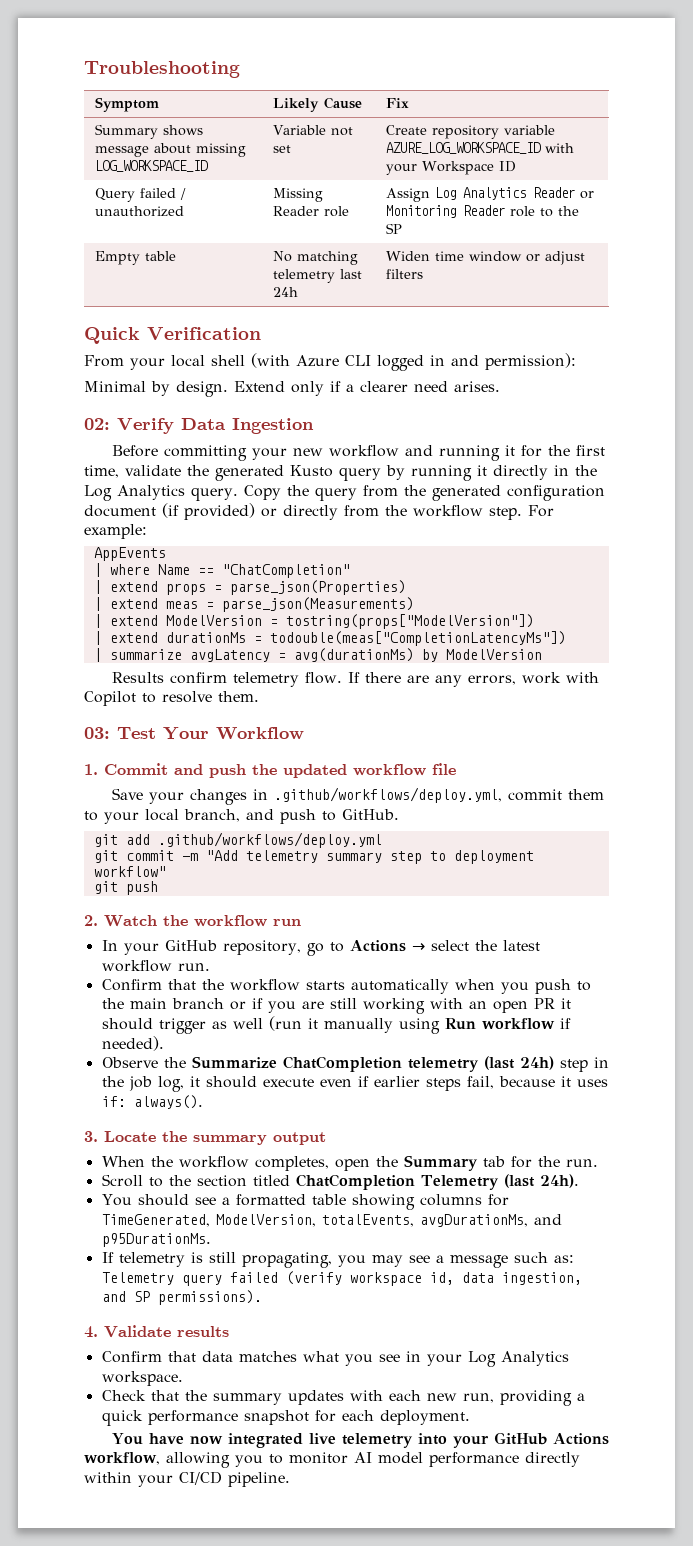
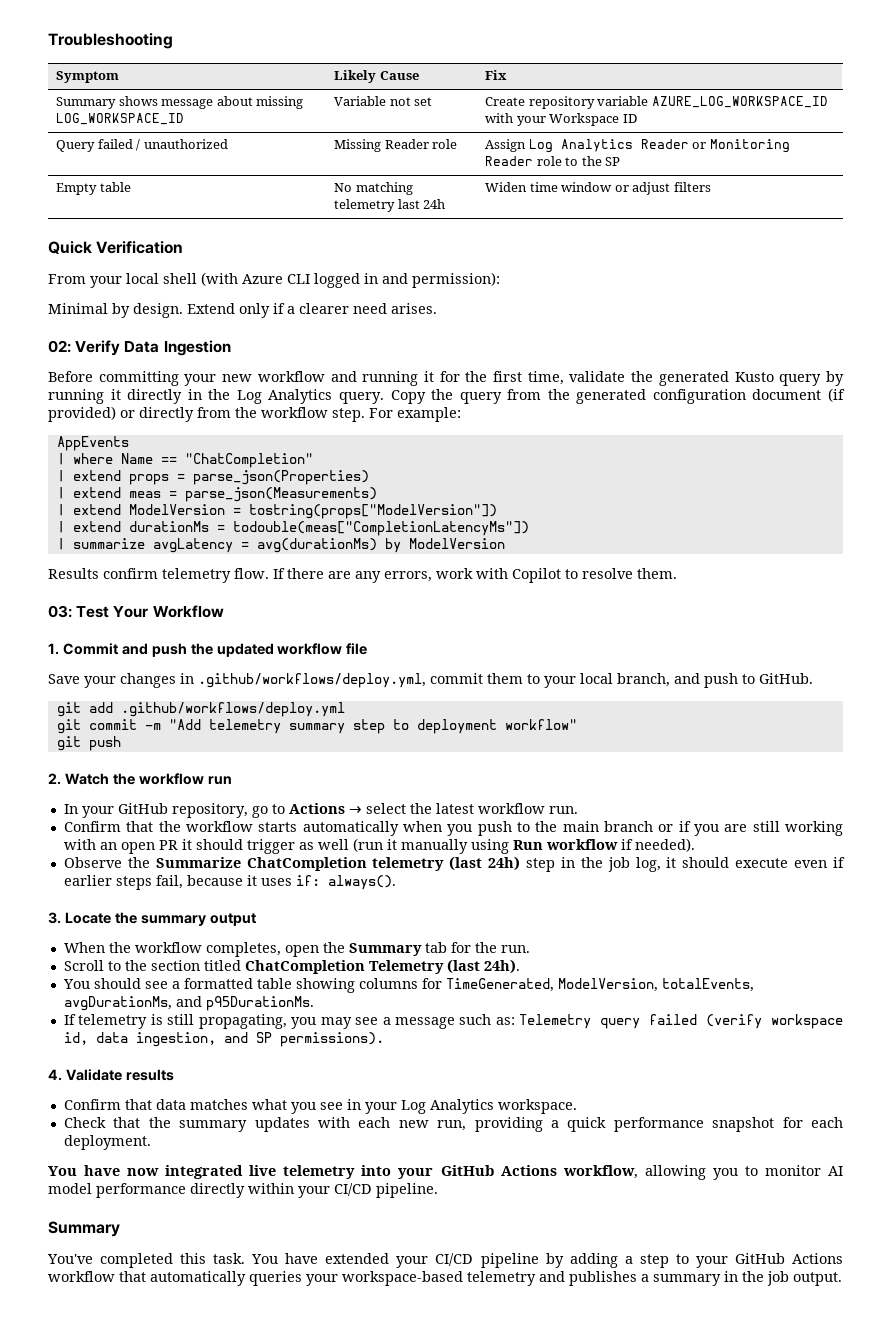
(290, 1479) none -> [48,1221,120,1237] [47,1253,843,1268] [48,1271,842,1286] // Summary // You've completed this task. You have extended your CI/CD pipeline by adding a step to your GitHub Actions workflow that automatically queries your workspace-based telemetry and publishes a summary in the job output.

